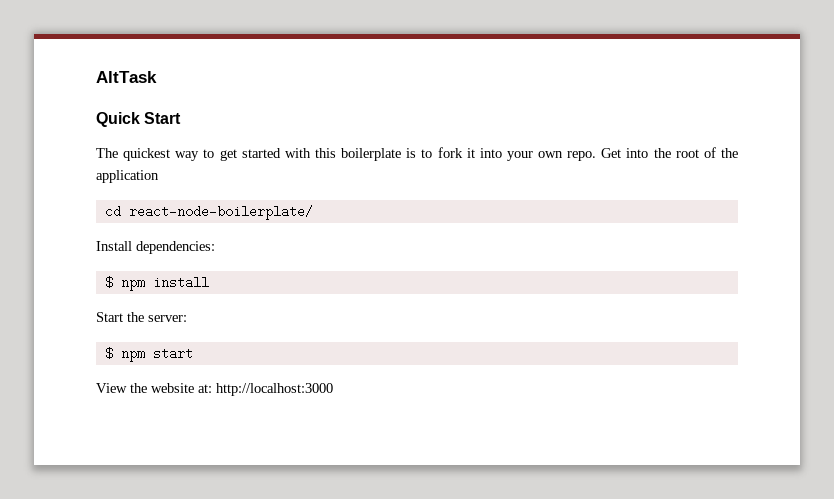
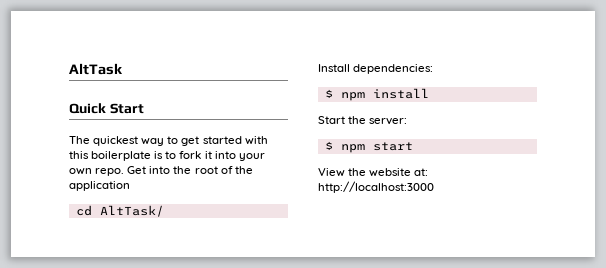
[128,205,313,220] react-node-boilerplate/ -> [99,205,164,217] AltTask/

